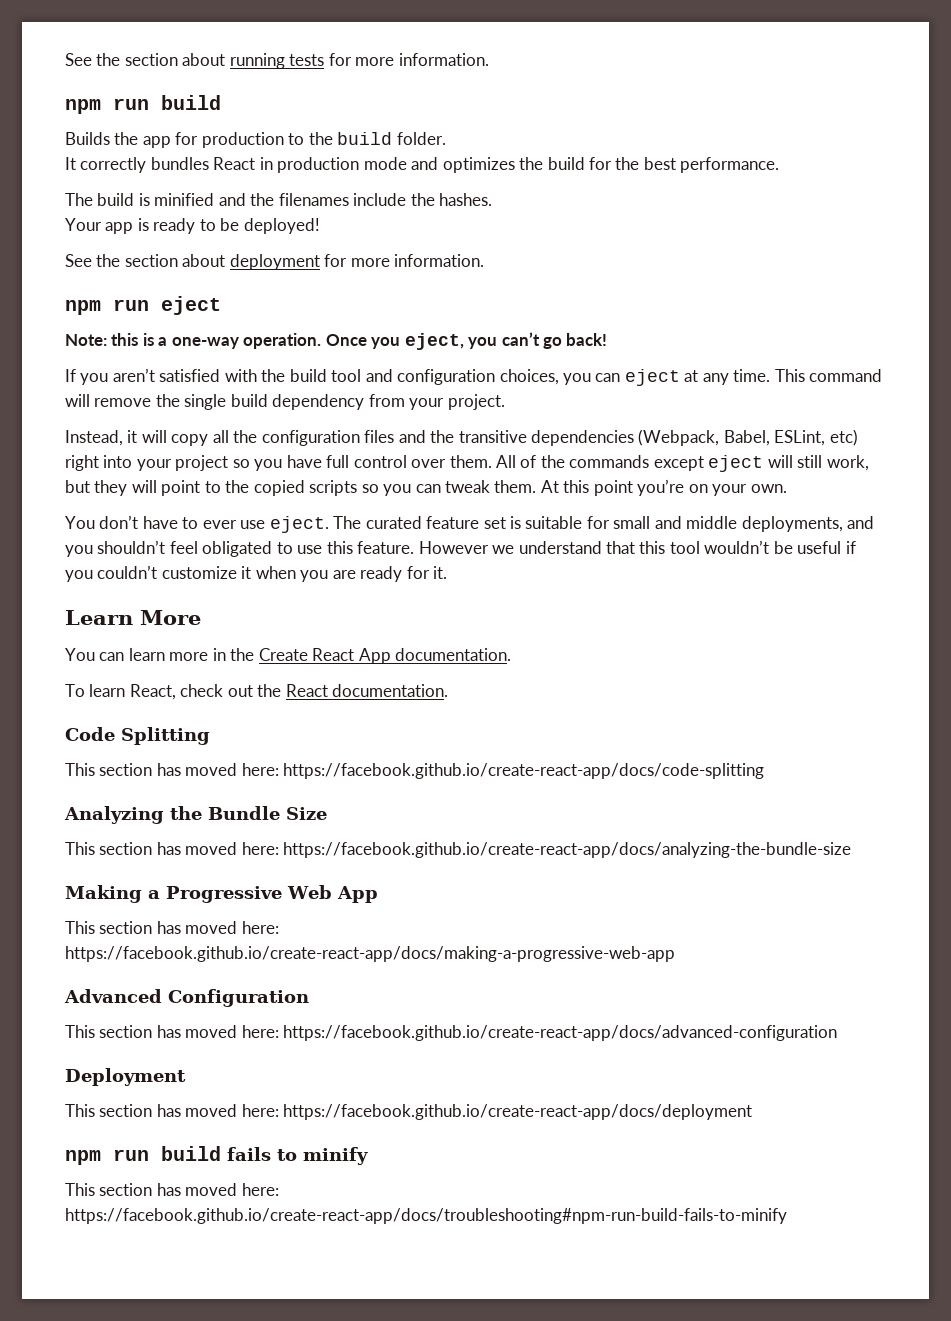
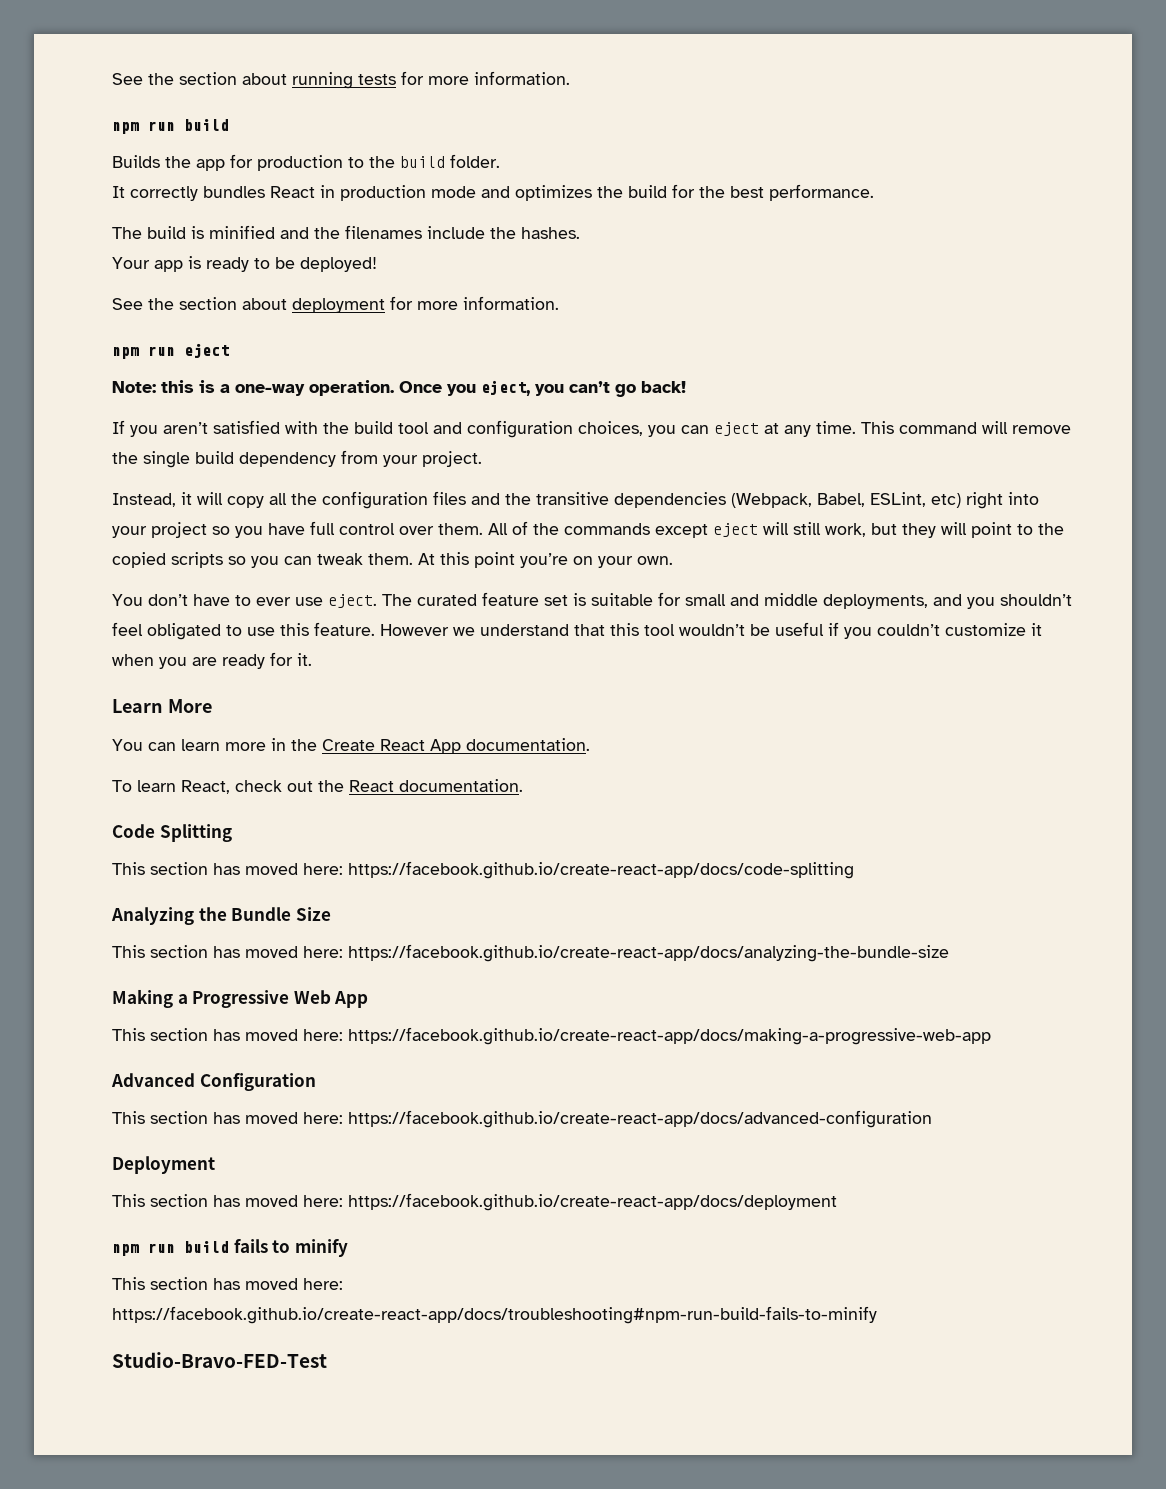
(787, 1216) none -> [112,1352,327,1368] // Studio-Bravo-FED-Test

